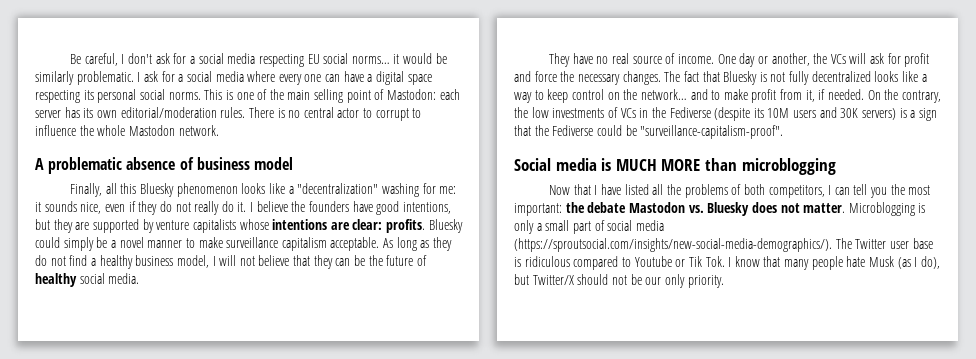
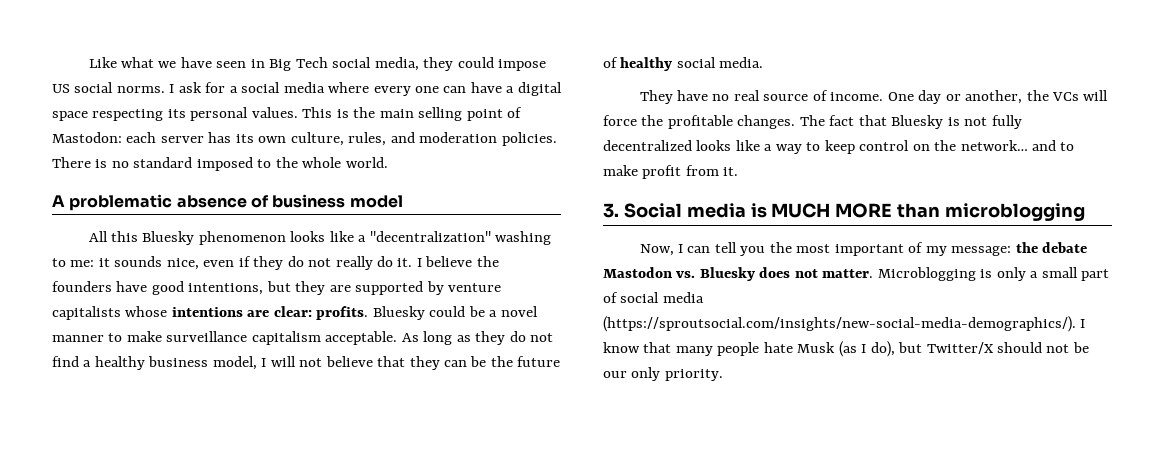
[70,53,447,67] [35,71,134,85] Be careful, I don't ask for a social media respecting EU social norms… it would be similarly problematic. -> [88,57,546,71] [52,82,165,93] Like what we have seen in Big Tech social media, they could impose US social norms.
[139,89,268,100] social norms. This is one of -> [251,107,349,118] values. This is
[120,107,422,121] [35,125,219,136] editorial/moderation rules. There is no central actor to corrupt to influence the whole Mastodon network. -> [290,132,557,146] [52,157,388,171] culture, rules, and moderation policies. There is no standard imposed to the whole world.
[70,183,117,197] Finally, all -> [88,231,108,242] All
[422,183,436,194] for -> [52,258,66,267] to
[63,237,94,251] simply -> (466, 311) none
[870,53,930,67] [514,71,531,82] ask for profit and -> (1109, 95) none
[577,74,620,85] necessary -> [667,115,733,129] profitable
[805,89,941,103] [514,107,937,121] [514,125,784,139] it, if needed. On the contrary, the low investments of VCs in the Fediverse (despite its 10M users and 30K servers) is a sign that the Fediverse could be "surveillance-capitalism-proof". // -> [723,167,739,176] [603,203,619,218] it. // 3.
[549,184,825,198] Now that I have listed all the problems of both competitors, -> [639,244,674,256] Now,
[514,203,562,216] important: -> [834,242,1012,256] important of my message:
[835,238,933,249] [514,256,725,270] The Twitter user base is ridiculous compared to Youtube or Tik Tok. -> (1076, 324) none

